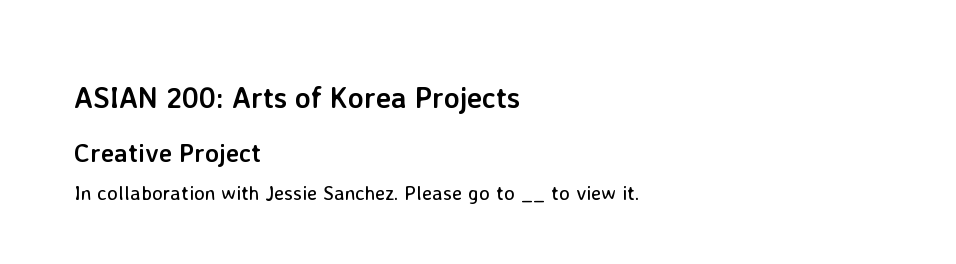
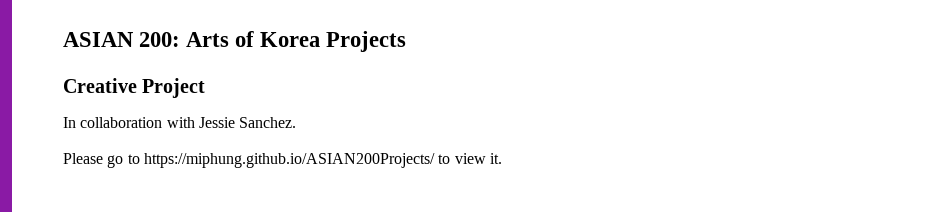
(398, 193) none -> (297, 122) //
[521,200,545,203] __ -> [143,153,435,168] https://miphung.github.io/ASIAN200Projects/

